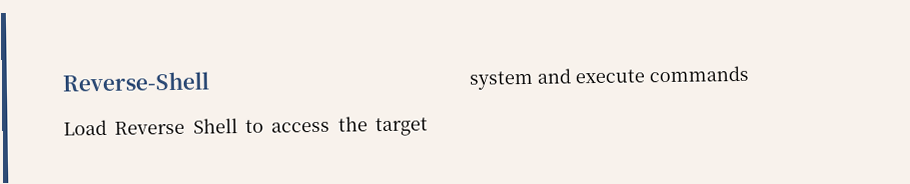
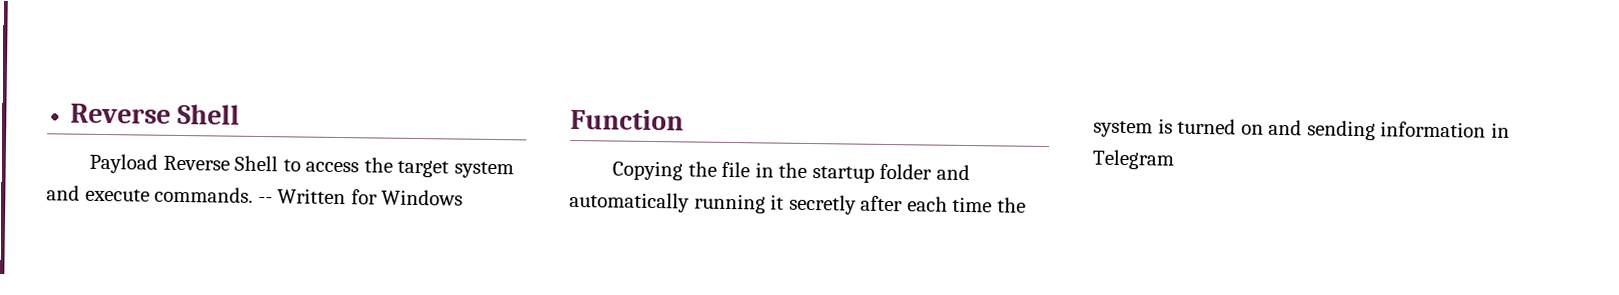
[62,71,209,92] [63,119,107,136] Reverse-Shell // Load -> [69,103,240,125] [89,153,159,174] Reverse Shell // Payload
[649,65,749,83] commands -> [154,186,464,206] [570,108,684,131] [612,160,970,183] [569,191,1026,215] [1093,118,1510,141] [1092,149,1174,170] commands. -- Written for Windows // Function // Copying the file in the startup folder and automatically running it secretly after each time the system is turned on and sending information in Telegram

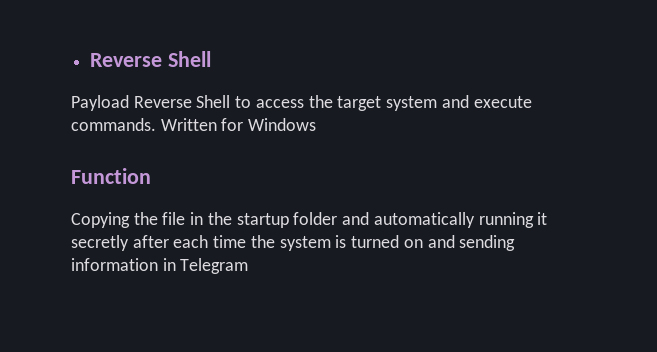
[257,196,273,204] -- -> (156, 124) none

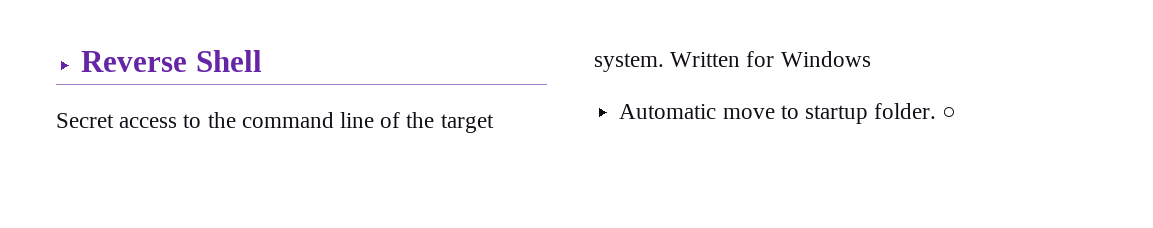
[71,95,532,111] [71,118,317,131] [71,168,151,184] [71,212,548,228] [71,235,516,251] [71,258,249,274] Payload Reverse Shell to access the target system and execute commands. Written for Windows // Function // Copying the file in the startup folder and automatically running it secretly after each time the system is turned on and sending information in Telegram -> [56,112,494,133] [594,51,871,72] [619,103,957,124] Secret access to the command line of the target system. Written for Windows // Automatic move to startup folder. ○

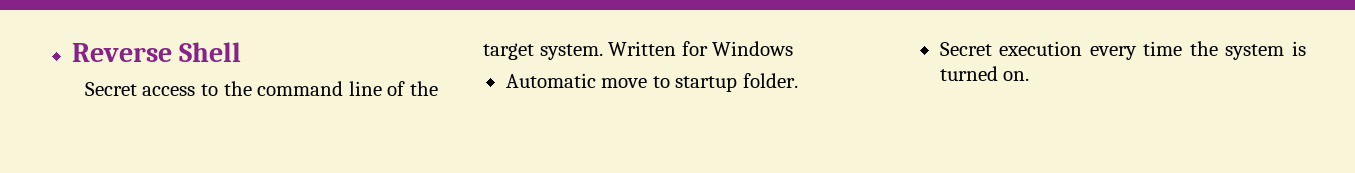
[942,107,957,119] ○ -> [939,41,1306,60] [939,66,1030,81] // Secret execution every time the system is turned on.

